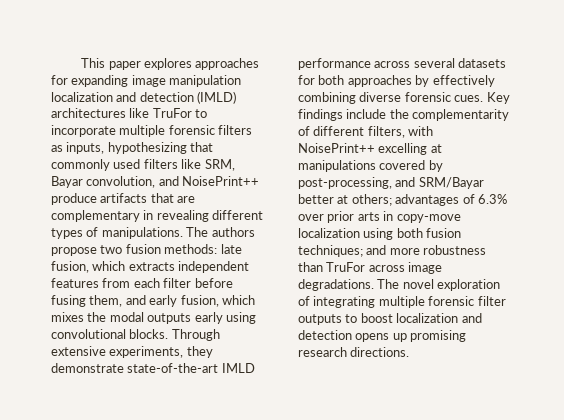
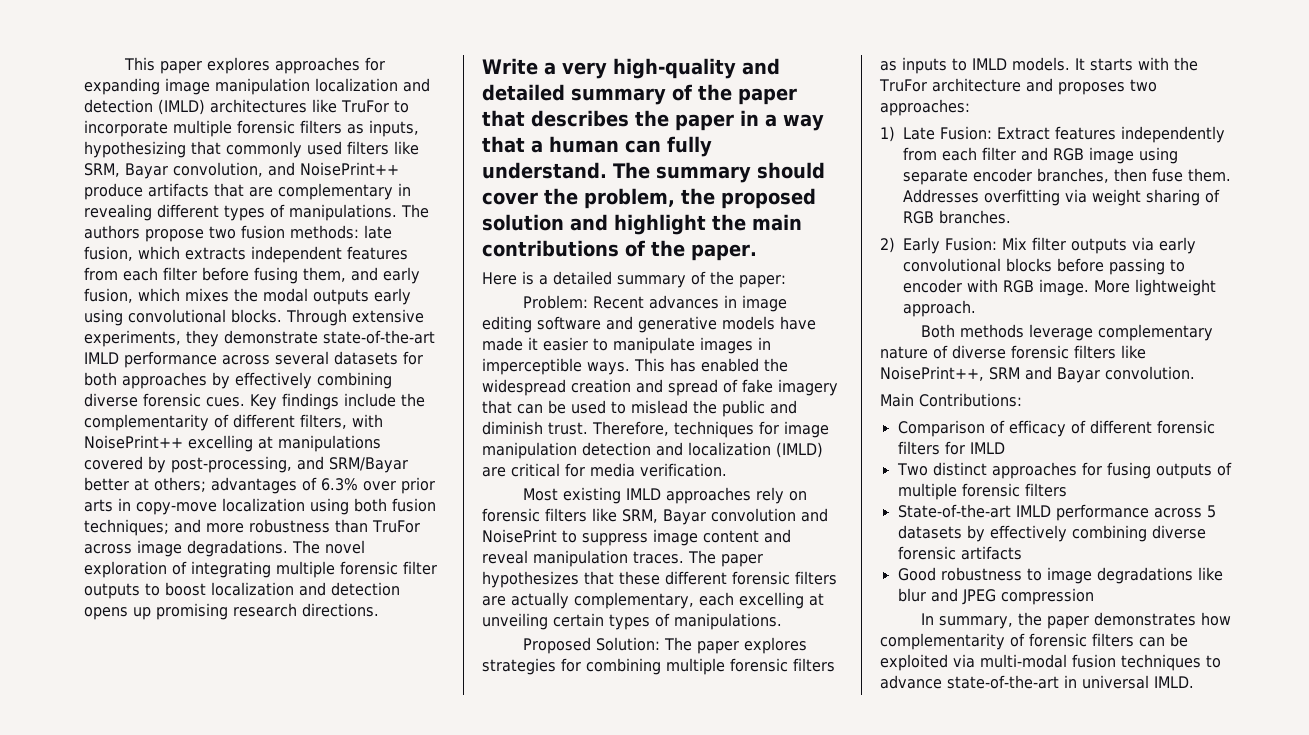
(410, 352) none -> [482,58,780,79] [482,84,797,105] [482,110,824,131] [482,136,712,157] [482,162,825,183] [482,188,816,209] [482,214,802,235] [482,240,757,261] [482,271,786,288] [522,295,787,312] [482,316,816,333] [482,337,771,354] [482,358,788,375] [482,379,838,396] [482,400,797,417] [482,421,829,438] [482,442,823,459] [482,463,727,477] [522,487,807,504] [482,508,828,525] [482,529,791,546] [482,550,763,567] [482,571,837,588] [482,592,824,609] [482,613,782,630] [522,637,807,654] [482,658,835,675] [880,57,1198,74] [879,78,1157,95] [880,99,970,116] [880,126,1225,143] [903,147,1178,164] [903,168,1231,185] [903,189,1220,206] [903,210,1011,224] [880,237,1196,254] [903,258,1185,275] [903,279,1216,296] [903,300,976,317] [920,324,1213,341] [880,345,1146,359] [880,366,1195,383] [880,393,1022,407] [897,420,1215,437] [897,441,1005,455] [896,462,1232,479] [897,483,1067,500] [897,504,1216,521] [897,525,1206,542] [897,546,1022,560] [897,567,1223,584] [897,588,1094,605] [920,612,1231,629] [880,633,1188,650] [880,654,1221,671] [880,675,1194,689] // Write a very high-quality and detailed summary of the paper that describes the paper in a way that a human can fully understand. The summary should cover the problem, the proposed solution and highlight the main contributions of the paper. // Here is a detailed summary of the paper: // Problem: Recent advances in image editing software and generative models have made it easier to manipulate images in imperceptible ways. This has enabled the widespread creation and spread of fake imagery that can be used to mislead the public and diminish trust. Therefore, techniques for image manipulation detection and localization (IMLD) are critical for media verification. // Most existing IMLD approaches rely on forensic filters like SRM, Bayar convolution and NoisePrint to suppress image content and reveal manipulation traces. The paper hypothesizes that these different forensic filters are actually complementary, each excelling at unveiling certain types of manipulations. // Proposed Solution: The paper explores strategies for combining multiple forensic filters as inputs to IMLD models. It starts with the TruFor architecture and proposes two approaches: // 1) Late Fusion: Extract features independently from each filter and RGB image using separate encoder branches, then fuse them. Addresses overfitting via weight sharing of RGB branches. // 2) Early Fusion: Mix filter outputs via early convolutional blocks before passing to encoder with RGB image. More lightweight approach. // Both methods leverage complementary nature of diverse forensic filters like NoisePrint++, SRM and Bayar convolution. // Main Contributions: // Comparison of efficacy of different forensic filters for IMLD // Two distinct approaches for fusing outputs of multiple forensic filters // State-of-the-art IMLD performance across 5 datasets by effectively combining diverse forensic artifacts // Good robustness to image degradations like blur and JPEG compression // In summary, the paper demonstrates how complementarity of forensic filters can be exploited via multi-modal fusion techniques to advance state-of-the-art in universal IMLD.

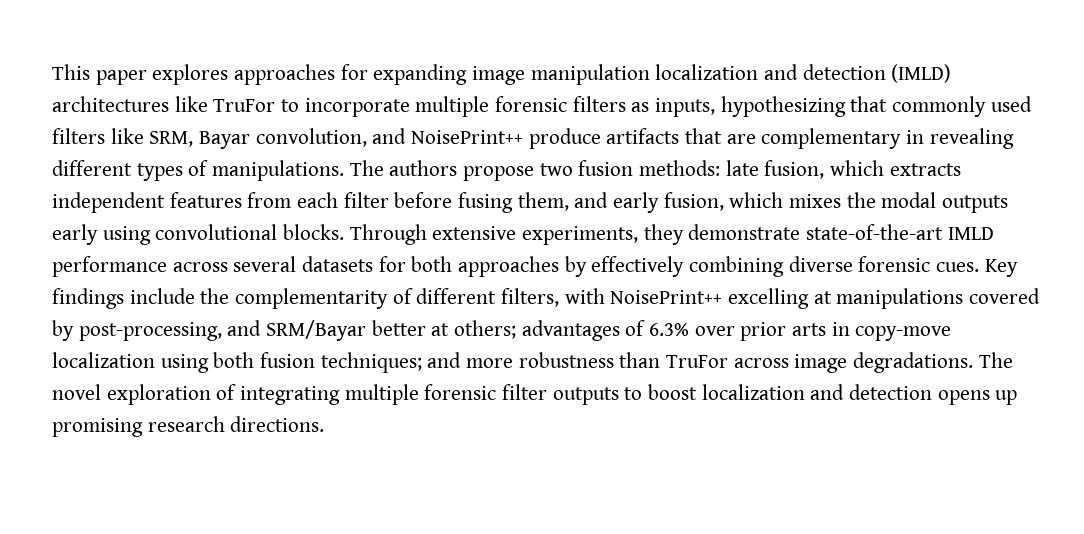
[482,58,780,79] [482,84,797,105] [482,110,824,131] [482,136,712,157] [482,162,825,183] [482,188,816,209] [482,214,802,235] [482,240,757,261] [482,271,786,288] [522,295,787,312] [482,316,816,333] [482,337,771,354] [482,358,788,375] [482,379,838,396] [482,400,797,417] [482,421,829,438] [482,442,823,459] [482,463,727,477] [522,487,807,504] [482,508,828,525] [482,529,791,546] [482,550,763,567] [482,571,837,588] [482,592,824,609] [482,613,782,630] [522,637,807,654] [482,658,835,675] [880,57,1198,74] [879,78,1157,95] [880,99,970,116] [880,126,1225,143] [903,147,1178,164] [903,168,1231,185] [903,189,1220,206] [903,210,1011,224] [880,237,1196,254] [903,258,1185,275] [903,279,1216,296] [903,300,976,317] [920,324,1213,341] [880,345,1146,359] [880,366,1195,383] [880,393,1022,407] [897,420,1215,437] [897,441,1005,455] [896,462,1232,479] [897,483,1067,500] [897,504,1216,521] [897,525,1206,542] [897,546,1022,560] [897,567,1223,584] [897,588,1094,605] [920,612,1231,629] [880,633,1188,650] [880,654,1221,671] [880,675,1194,689] // Write a very high-quality and detailed summary of the paper that describes the paper in a way that a human can fully understand. The summary should cover the problem, the proposed solution and highlight the main contributions of the paper. // Here is a detailed summary of the paper: // Problem: Recent advances in image editing software and generative models have made it easier to manipulate images in imperceptible ways. This has enabled the widespread creation and spread of fake imagery that can be used to mislead the public and diminish trust. Therefore, techniques for image manipulation detection and localization (IMLD) are critical for media verification. // Most existing IMLD approaches rely on forensic filters like SRM, Bayar convolution and NoisePrint to suppress image content and reveal manipulation traces. The paper hypothesizes that these different forensic filters are actually complementary, each excelling at unveiling certain types of manipulations. // Proposed Solution: The paper explores strategies for combining multiple forensic filters as inputs to IMLD models. It starts with the TruFor architecture and proposes two approaches: // 1) Late Fusion: Extract features independently from each filter and RGB image using separate encoder branches, then fuse them. Addresses overfitting via weight sharing of RGB branches. // 2) Early Fusion: Mix filter outputs via early convolutional blocks before passing to encoder with RGB image. More lightweight approach. // Both methods leverage complementary nature of diverse forensic filters like NoisePrint++, SRM and Bayar convolution. // Main Contributions: // Comparison of efficacy of different forensic filters for IMLD // Two distinct approaches for fusing outputs of multiple forensic filters // State-of-the-art IMLD performance across 5 datasets by effectively combining diverse forensic artifacts // Good robustness to image degradations like blur and JPEG compression // In summary, the paper demonstrates how complementarity of forensic filters can be exploited via multi-modal fusion techniques to advance state-of-the-art in universal IMLD. -> (325, 424) none

